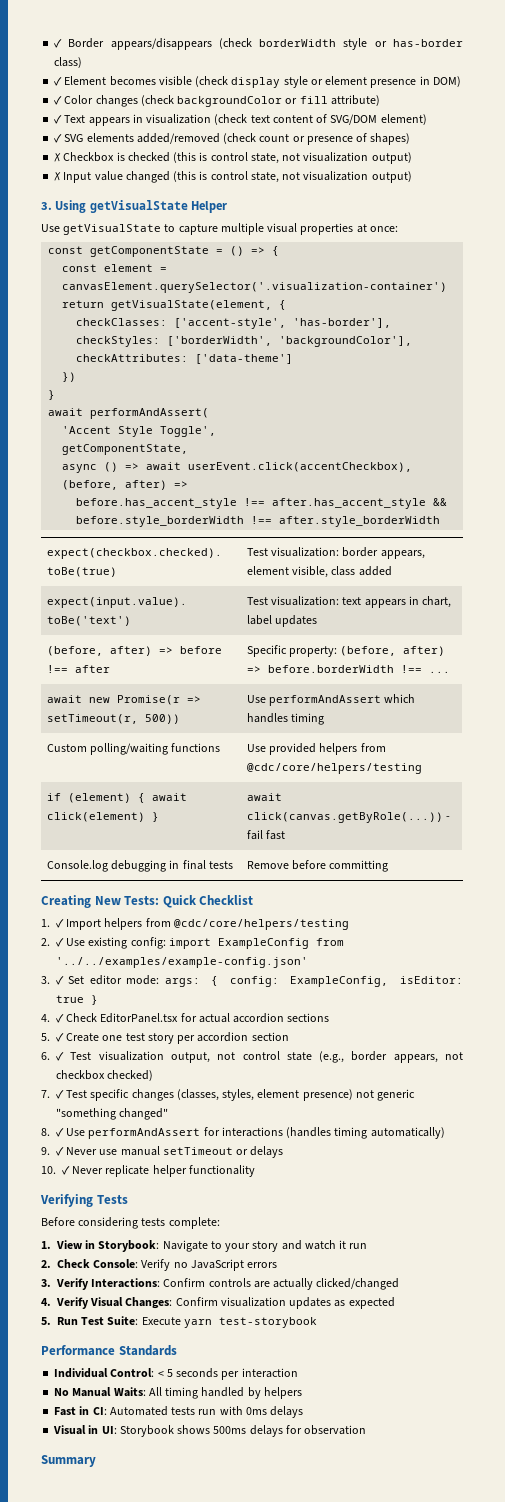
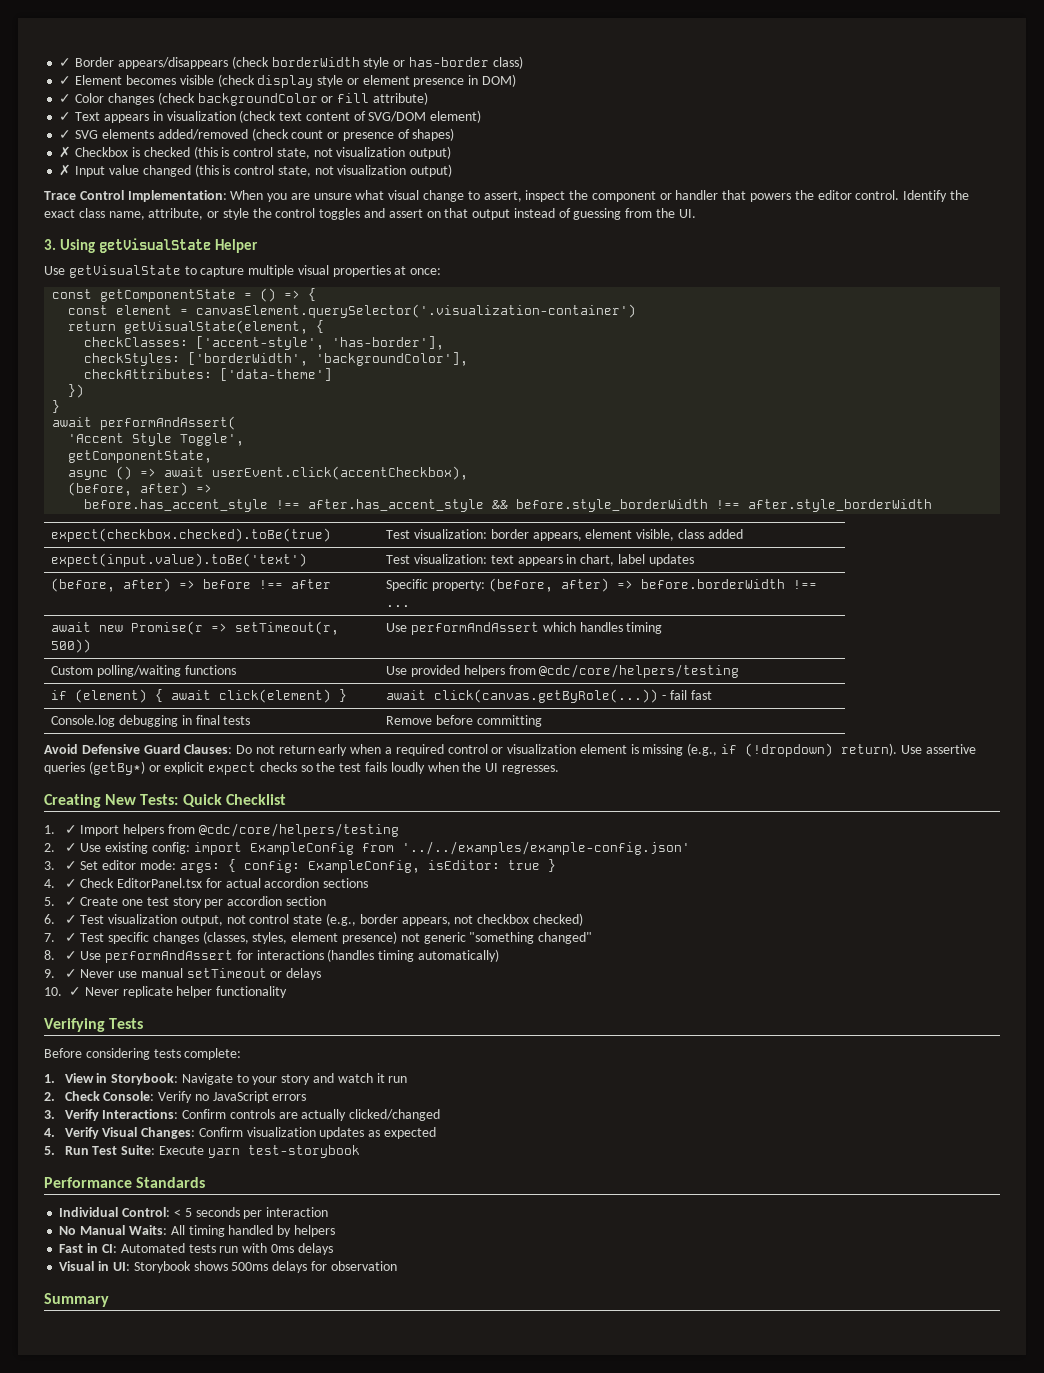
(412, 177) none -> [44,190,969,202] [44,208,696,220] // Trace Control Implementation: When you are unsure what visual change to assert, inspect the component or handler that powers the editor control. Identify the exact class name, attribute, or style the control toggles and assert on that output instead of guessing from the UI.
(389, 866) none -> [44,743,976,757] [44,761,559,775] // Avoid Defensive Guard Clauses: Do not return early when a required control or visualization element is missing (e.g., if (!dropdown) return). Use assertive queries (getBy*) or explicit expect checks so the test fails loudly when the UI regresses.

